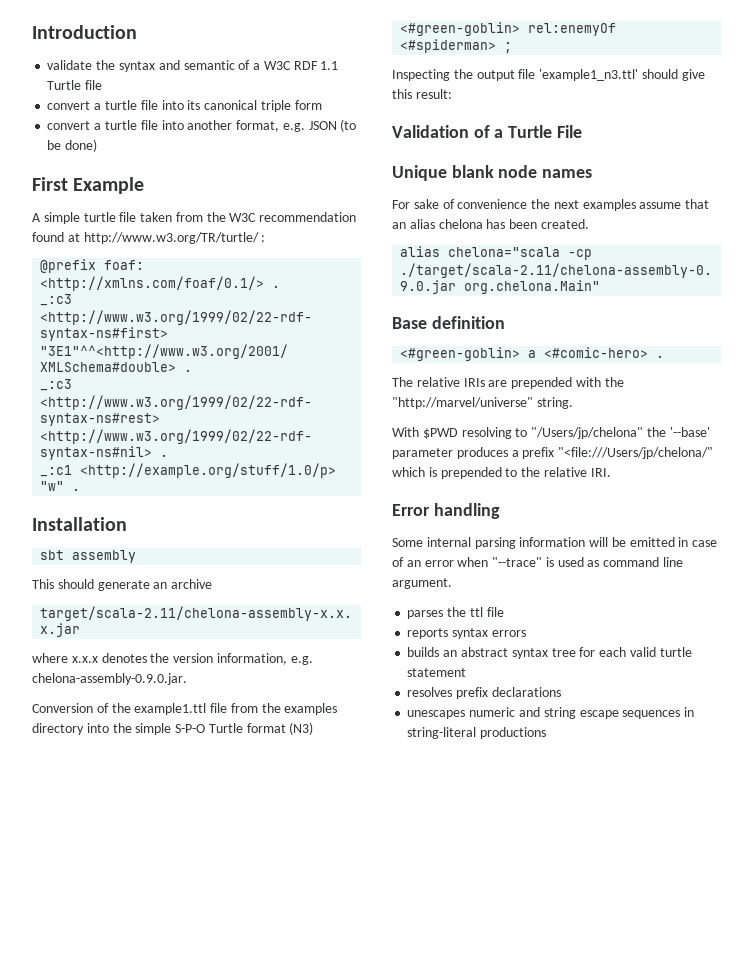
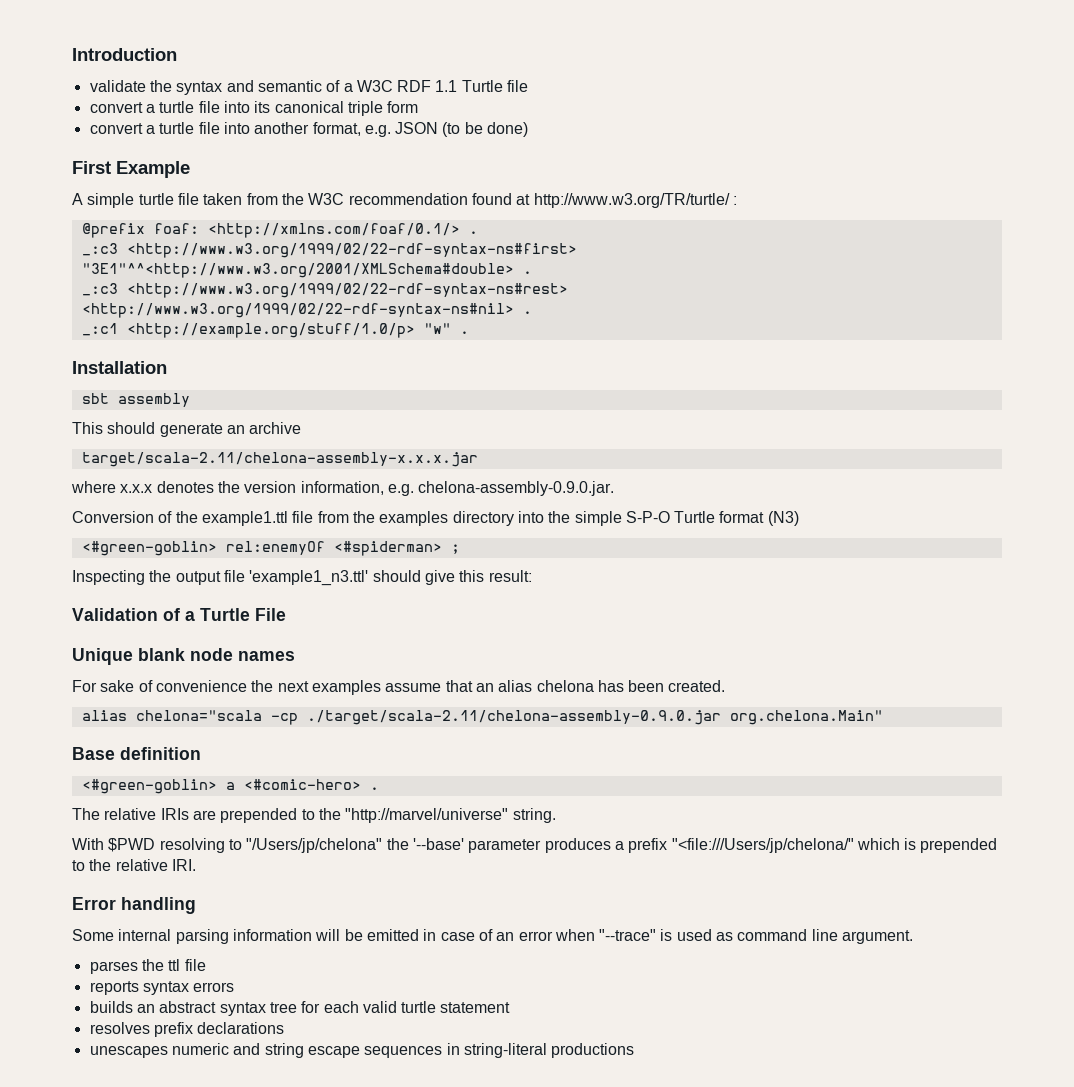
[575,377,601,387] with -> [301,809,315,820] to

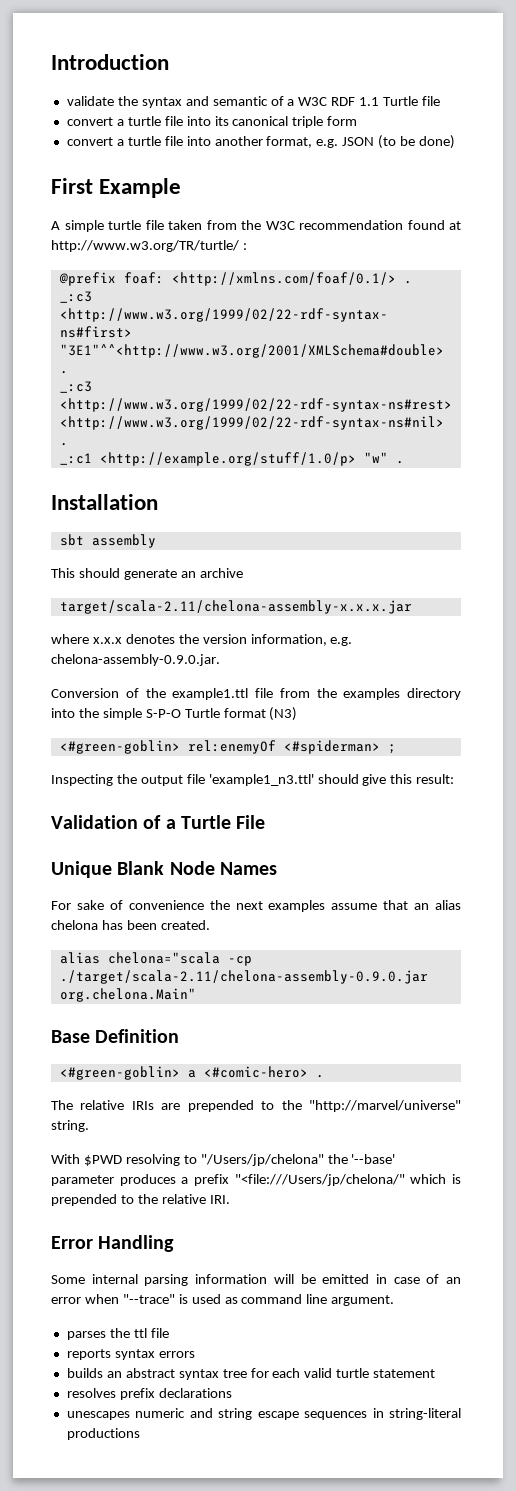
[138,648,295,661] blank node names -> [117,861,277,875] Blank Node Names
[120,747,201,760] definition -> [95,1029,180,1043] Definition
[121,897,196,914] handling -> [98,1235,175,1252] Handling

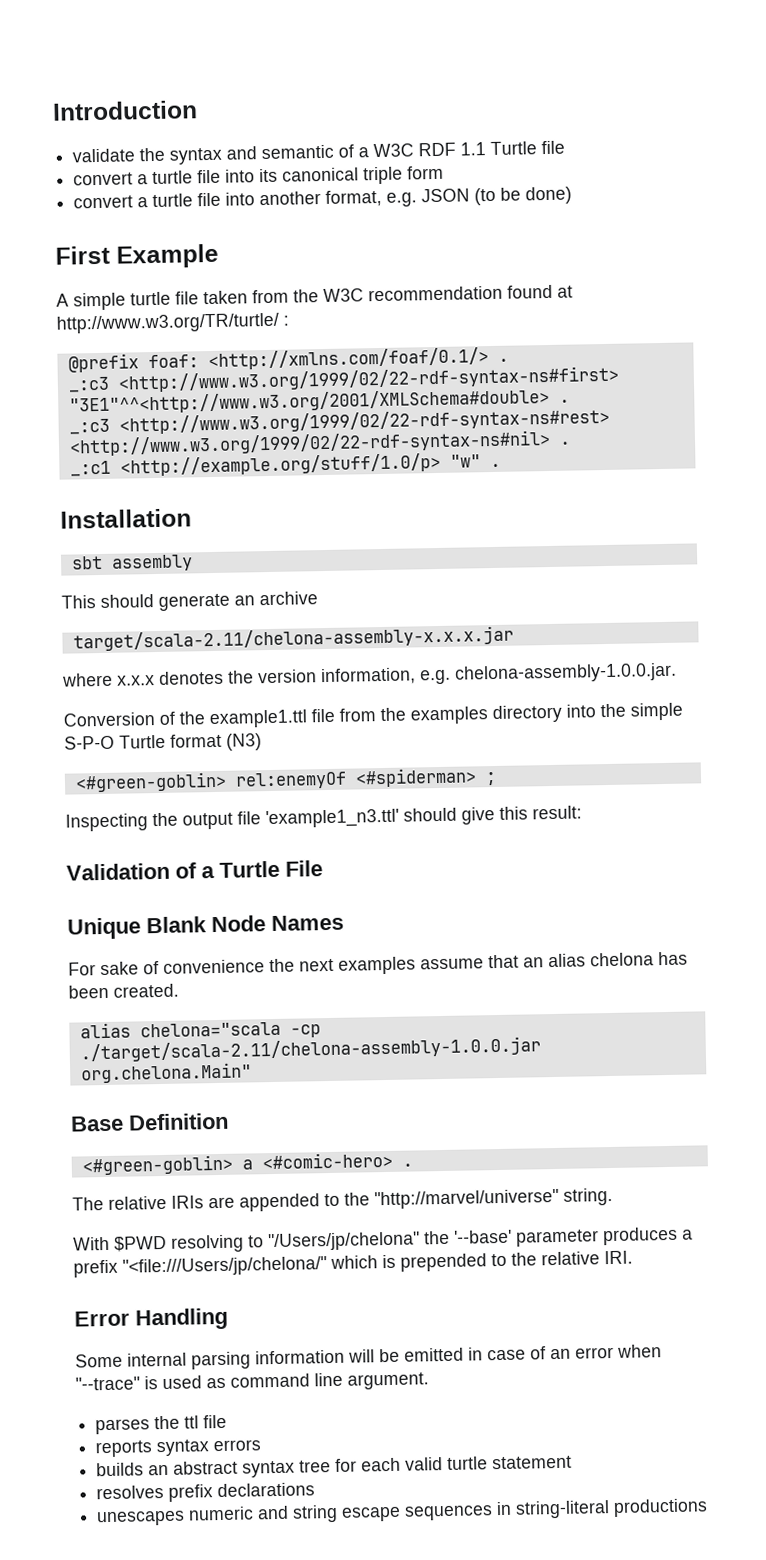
[51,654,220,666] chelona-assembly-0.9.0.jar. -> [454,662,677,684] chelona-assembly-1.0.0.jar.
[59,970,428,984] ./target/scala-2.11/chelona-assembly-0.9.0.jar -> [79,1036,541,1063] ./target/scala-2.11/chelona-assembly-1.0.0.jar
[187,1100,254,1112] prepended -> [239,1193,320,1212] appended

